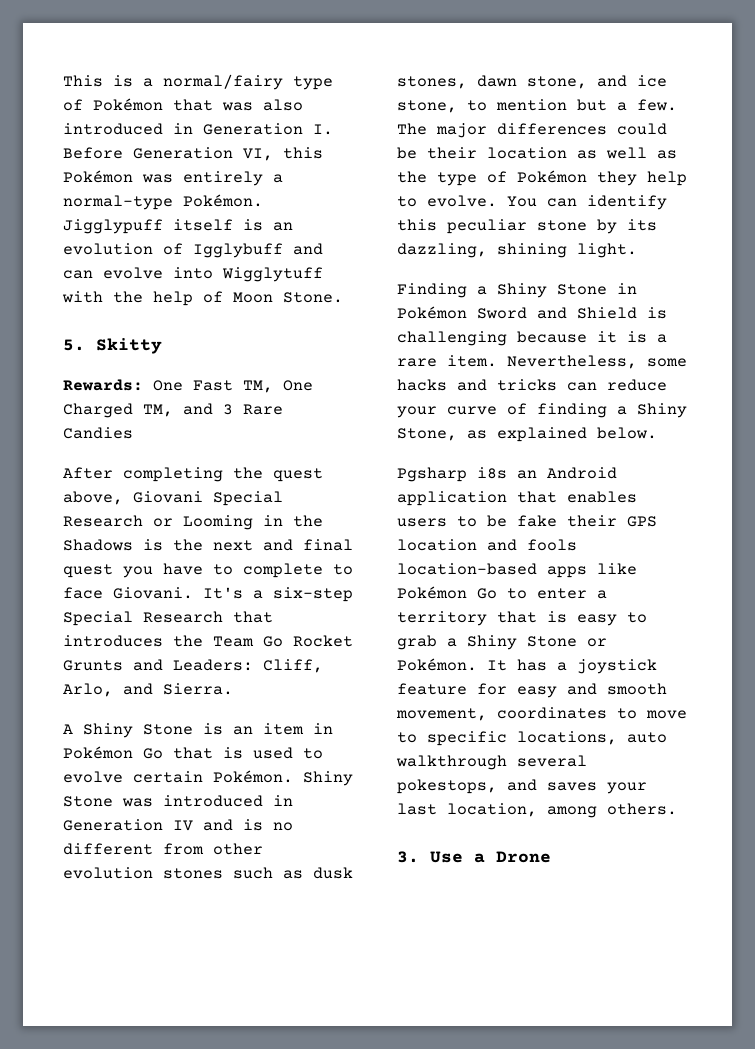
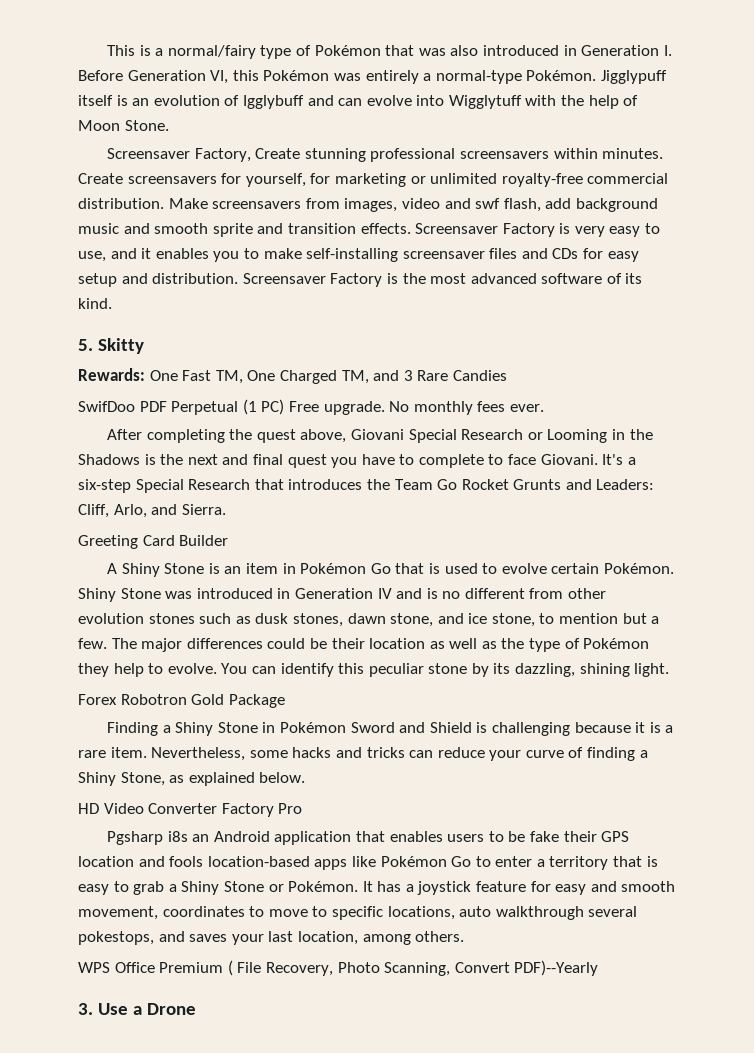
(343, 297) none -> [107,148,664,162] [78,173,669,187] [78,198,658,212] [78,223,661,237] [78,248,639,262] [78,273,643,287] [78,298,112,309] // Screensaver Factory, Create stunning professional screensavers within minutes. Create screensavers for yourself, for marketing or unlimited royalty-free commercial distribution. Make screensavers from images, video and swf flash, add background music and smooth sprite and transition effects. Screensaver Factory is very easy to use, and it enables you to make self-installing screensaver files and CDs for easy setup and distribution. Screensaver Factory is the most advanced software of its kind.
(133, 433) none -> [78,399,544,415] // SwifDoo PDF Perpetual (1 PC) Free upgrade. No monthly fees ever.
(233, 689) none -> [78,535,229,549] // Greeting Card Builder
(637, 250) none -> [78,694,285,708] // Forex Robotron Gold Package
(657, 433) none -> [78,803,303,817] // HD Video Converter Factory Pro
(677, 809) none -> [78,960,599,976] // WPS Office Premium ( File Recovery, Photo Scanning, Convert PDF)--Yearly

